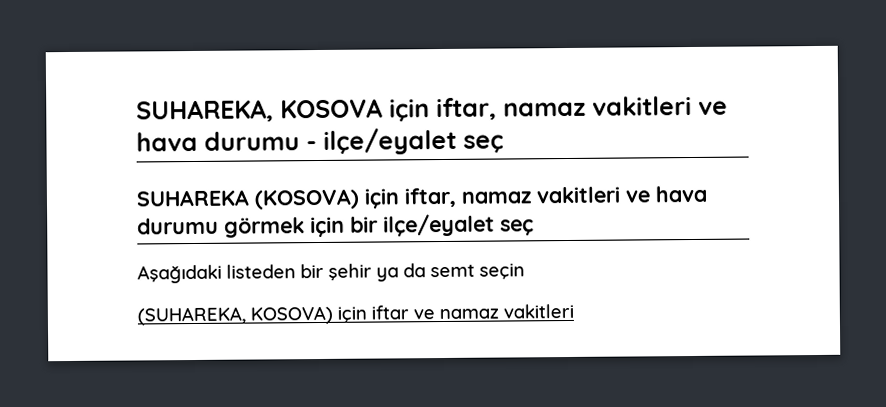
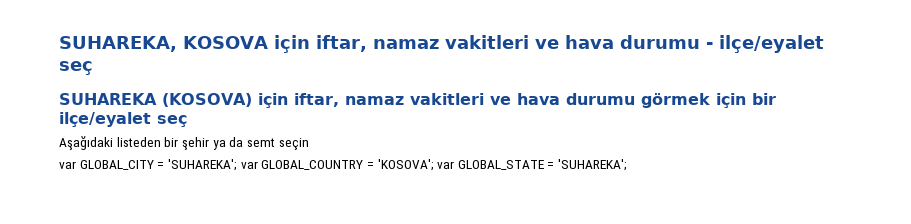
[137,303,574,326] (SUHAREKA, KOSOVA) için iftar ve namaz vakitleri -> [59,159,628,171] var GLOBAL_CITY = 'SUHAREKA'; var GLOBAL_COUNTRY = 'KOSOVA'; var GLOBAL_STATE = 'SUHAREKA';

